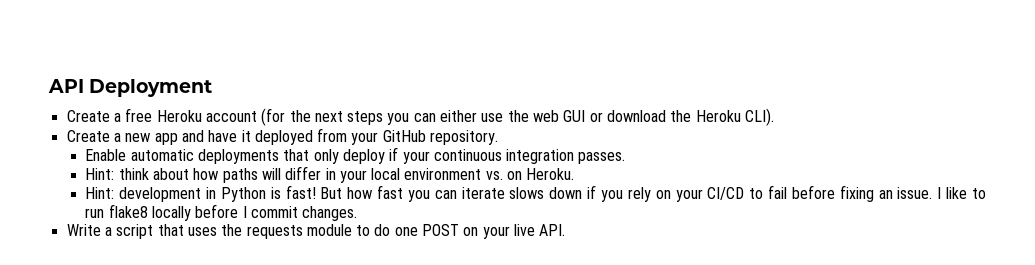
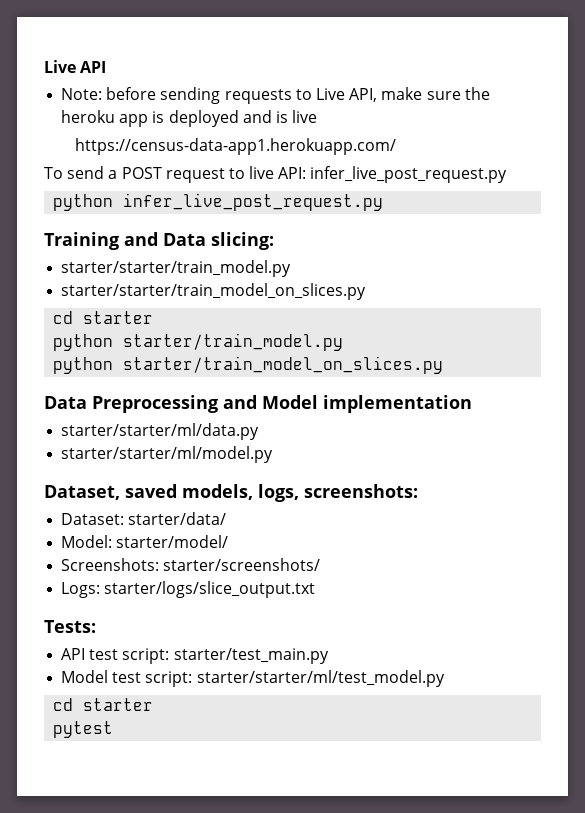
[48,79,213,97] [66,108,775,126] [66,128,499,145] [85,147,626,164] [85,166,575,183] [85,185,986,202] [85,204,358,221] [66,224,566,239] API Deployment // Create a free Heroku account (for the next steps you can either use the web GUI or download the Heroku CLI). // Create a new app and have it deployed from your GitHub repository. // Enable automatic deployments that only deploy if your continuous integration passes. // Hint: think about how paths will differ in your local environment vs. on Heroku. // Hint: development in Python is fast! But how fast you can iterate slows down if you rely on your CI/CD to fail before fixing an issue. I like to run flake8 locally before I commit changes. // Write a script that uses the requests module to do one POST on your live API. -> [44,60,107,73] [61,87,490,104] [61,110,318,127] [74,138,396,155] [44,166,508,183] [53,193,384,211] [44,232,274,250] [61,260,292,277] [61,283,367,300] [53,311,154,324] [53,333,344,351] [53,356,444,374] [44,395,472,413] [61,423,260,440] [61,446,274,463] [44,484,418,502] [61,512,227,525] [61,535,229,548] [61,558,321,571] [61,581,316,598] [44,620,96,633] [61,648,329,664] [61,670,445,687] [53,698,154,711] [53,721,114,738] Live API // Note: before sending requests to Live API, make sure the heroku app is deployed and is live // https://census-data-app1.herokuapp.com/ // To send a POST request to live API: infer_live_post_request.py // python infer_live_post_request.py // Training and Data slicing: // starter/starter/train_model.py // starter/starter/train_model_on_slices.py // cd starter // python starter/train_model.py // python starter/train_model_on_slices.py // Data Preprocessing and Model implementation // starter/starter/ml/data.py // starter/starter/ml/model.py // Dataset, saved models, logs, screenshots: // Dataset: starter/data/ // Model: starter/model/ // Screenshots: starter/screenshots/ // Logs: starter/logs/slice_output.txt // Tests: // API test script: starter/test_main.py // Model test script: starter/starter/ml/test_model.py // cd starter // pytest

